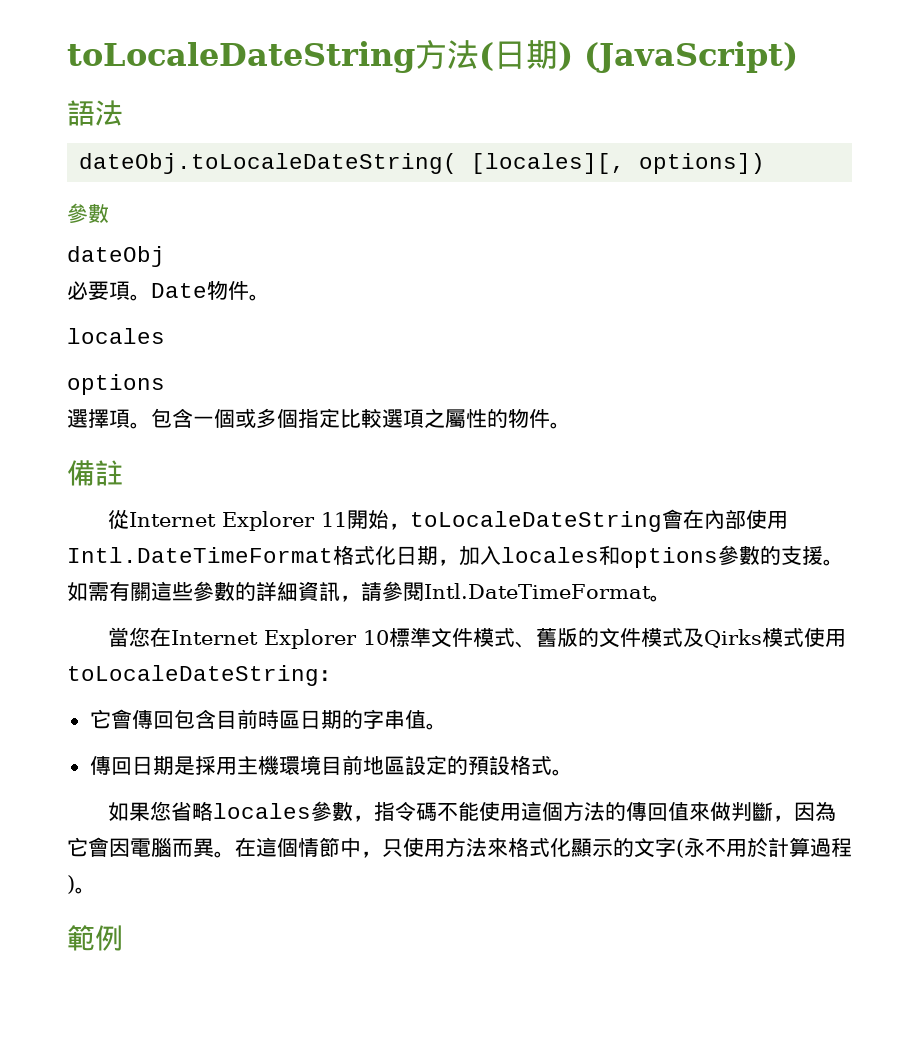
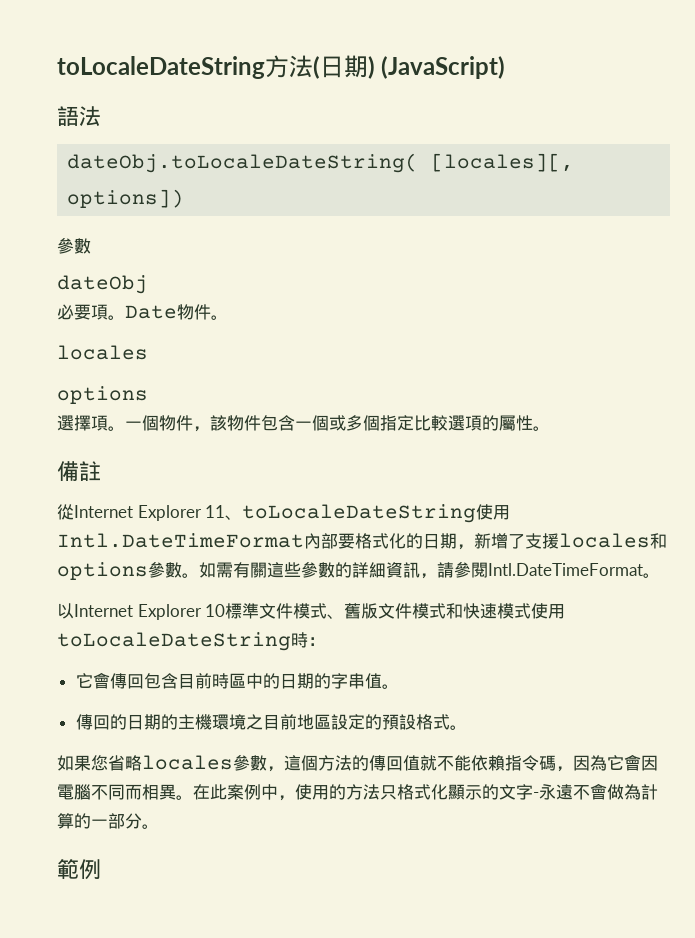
(151, 425) none -> [125,415,261,432] 一個物件，該物件
[424,409,550,428] 之屬性的物件 -> [482,415,533,431] 的屬性
[346,509,788,532] [67,545,501,566] 開始，toLocaleDateString會在內部使用Intl.DateTimeFormat格式化日期，加入 -> [225,504,511,523] [57,533,559,550] 、toLocaleDateString使用Intl.DateTimeFormat內部要格式化的日期，新增了支援
[760,546,823,565] 的支援 -> (182, 570) none
[107,627,171,647] 當您在 -> [57,603,74,619] 以
[577,628,762,648] 的文件模式及Qirks -> [378,603,498,619] 文件模式和快速
(319, 675) none -> [291,632,308,648] 時
(300, 719) none -> [245,673,280,689] 中的
[131,756,237,775] 日期是採用 -> [109,714,178,730] 的日期的
(321, 765) none -> [245,714,263,730] 之
[373,801,521,822] 指令碼不能使用 -> (284, 769) none
[688,801,836,822] [67,837,852,858] [67,875,75,894] 來做判斷，因為它會因電腦而異。在這個情節中，只使用方法來格式化顯示的文字(永不用於計算過程) -> [420,754,658,772] [57,783,658,801] [57,813,142,829] 就不能依賴指令碼，因為它會因電腦不同而相異。在此案例中，使用的方法只格式化顯示的文字-永遠不會做為計算的一部分

